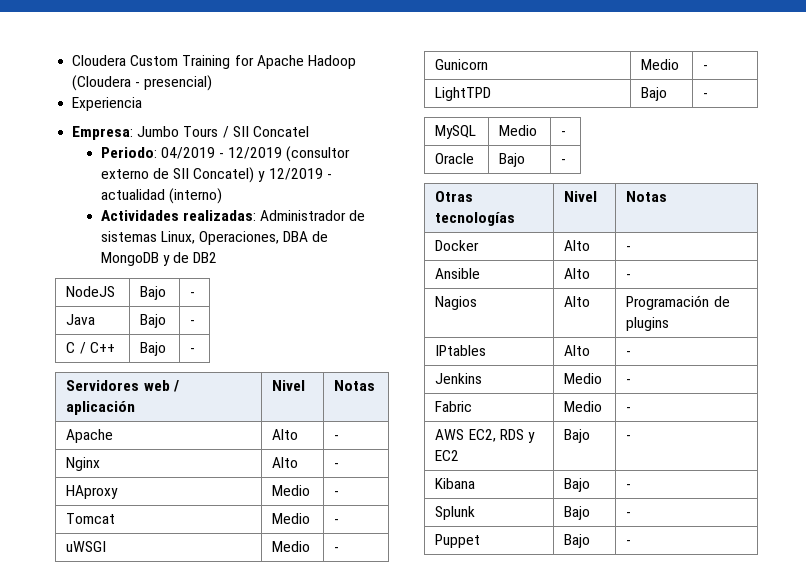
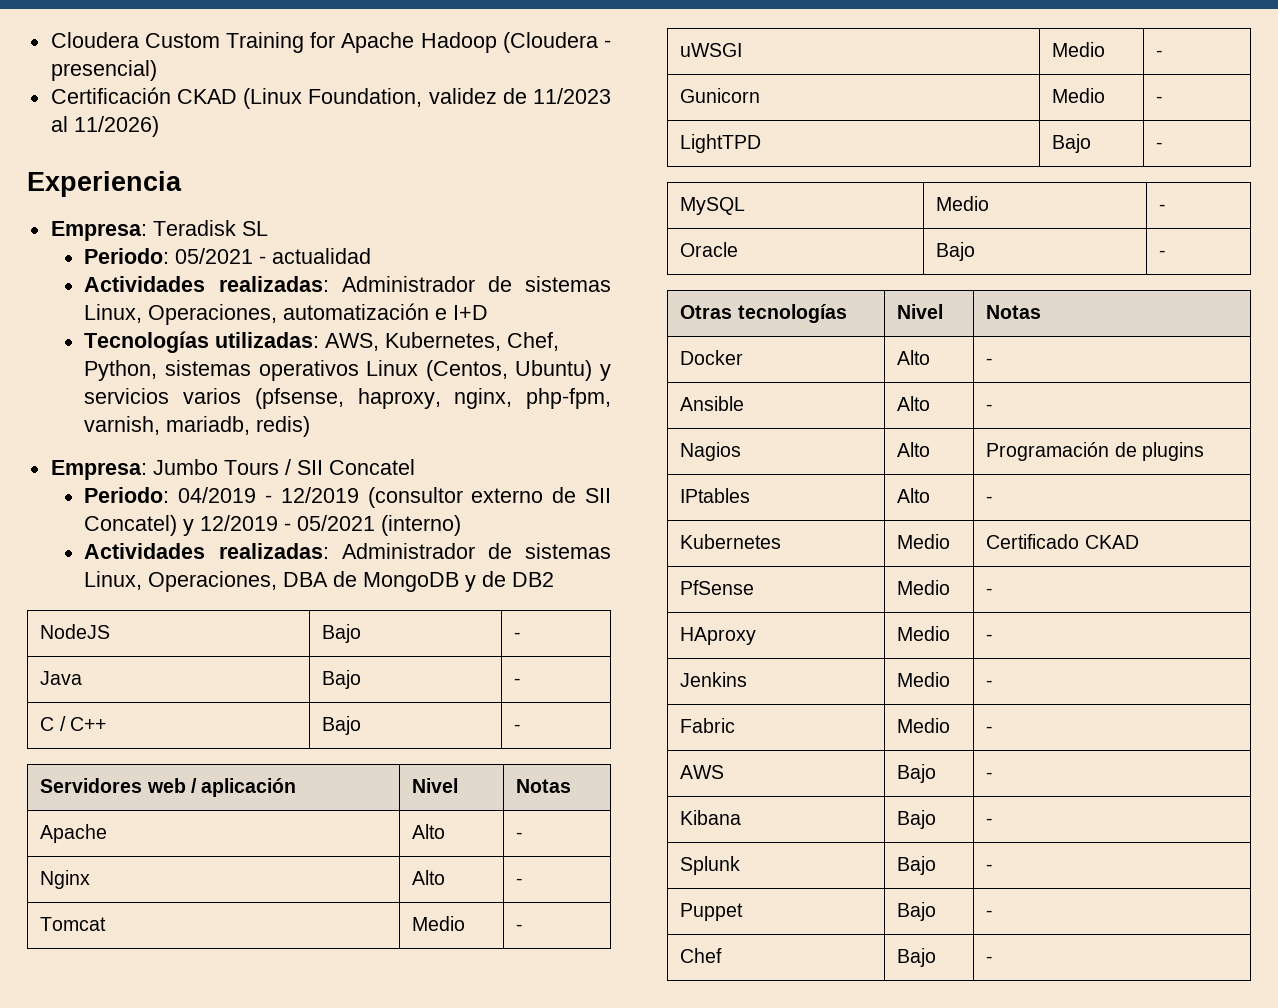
[72,97,143,111] Experiencia -> [50,87,612,109] [50,116,159,137] [27,171,182,197] [50,220,268,241] [84,248,372,264] [84,276,611,292] [84,303,489,325] [84,331,560,353] [84,360,611,381] [84,388,611,409] [84,416,311,437] Certificación CKAD (Linux Foundation, validez de 11/2023 al 11/2026) // Experiencia // Empresa: Teradisk SL // Periodo: 05/2021 - actualidad // Actividades realizadas: Administrador de sistemas Linux, Operaciones, automatización e I+D // Tecnologías utilizadas: AWS, Kubernetes, Chef, Python, sistemas operativos Linux (Centos, Ubuntu) y servicios varios (pfsense, haproxy, nginx, php-fpm, varnish, mariadb, redis)
[100,189,165,200] actualidad -> [297,515,376,531] 05/2021
[66,485,119,499] [272,485,311,496] [334,491,340,496] // HAproxy | Medio | - -> (524, 881) none
(632, 353) none -> [680,534,782,549] [897,534,951,549] [986,534,1139,549] [680,580,755,595] [897,580,951,595] [986,588,994,595] [680,627,757,645] [897,626,951,641] [986,634,994,641] // Kubernetes | Medio | Certificado CKAD // PfSense | Medio | - // HAproxy | Medio | -
[468,429,535,443] [435,450,460,461] EC2, RDS y EC2 -> (725, 772) none
(632, 542) none -> [680,948,723,963] [897,948,937,967] [986,956,994,963] // Chef | Bajo | -

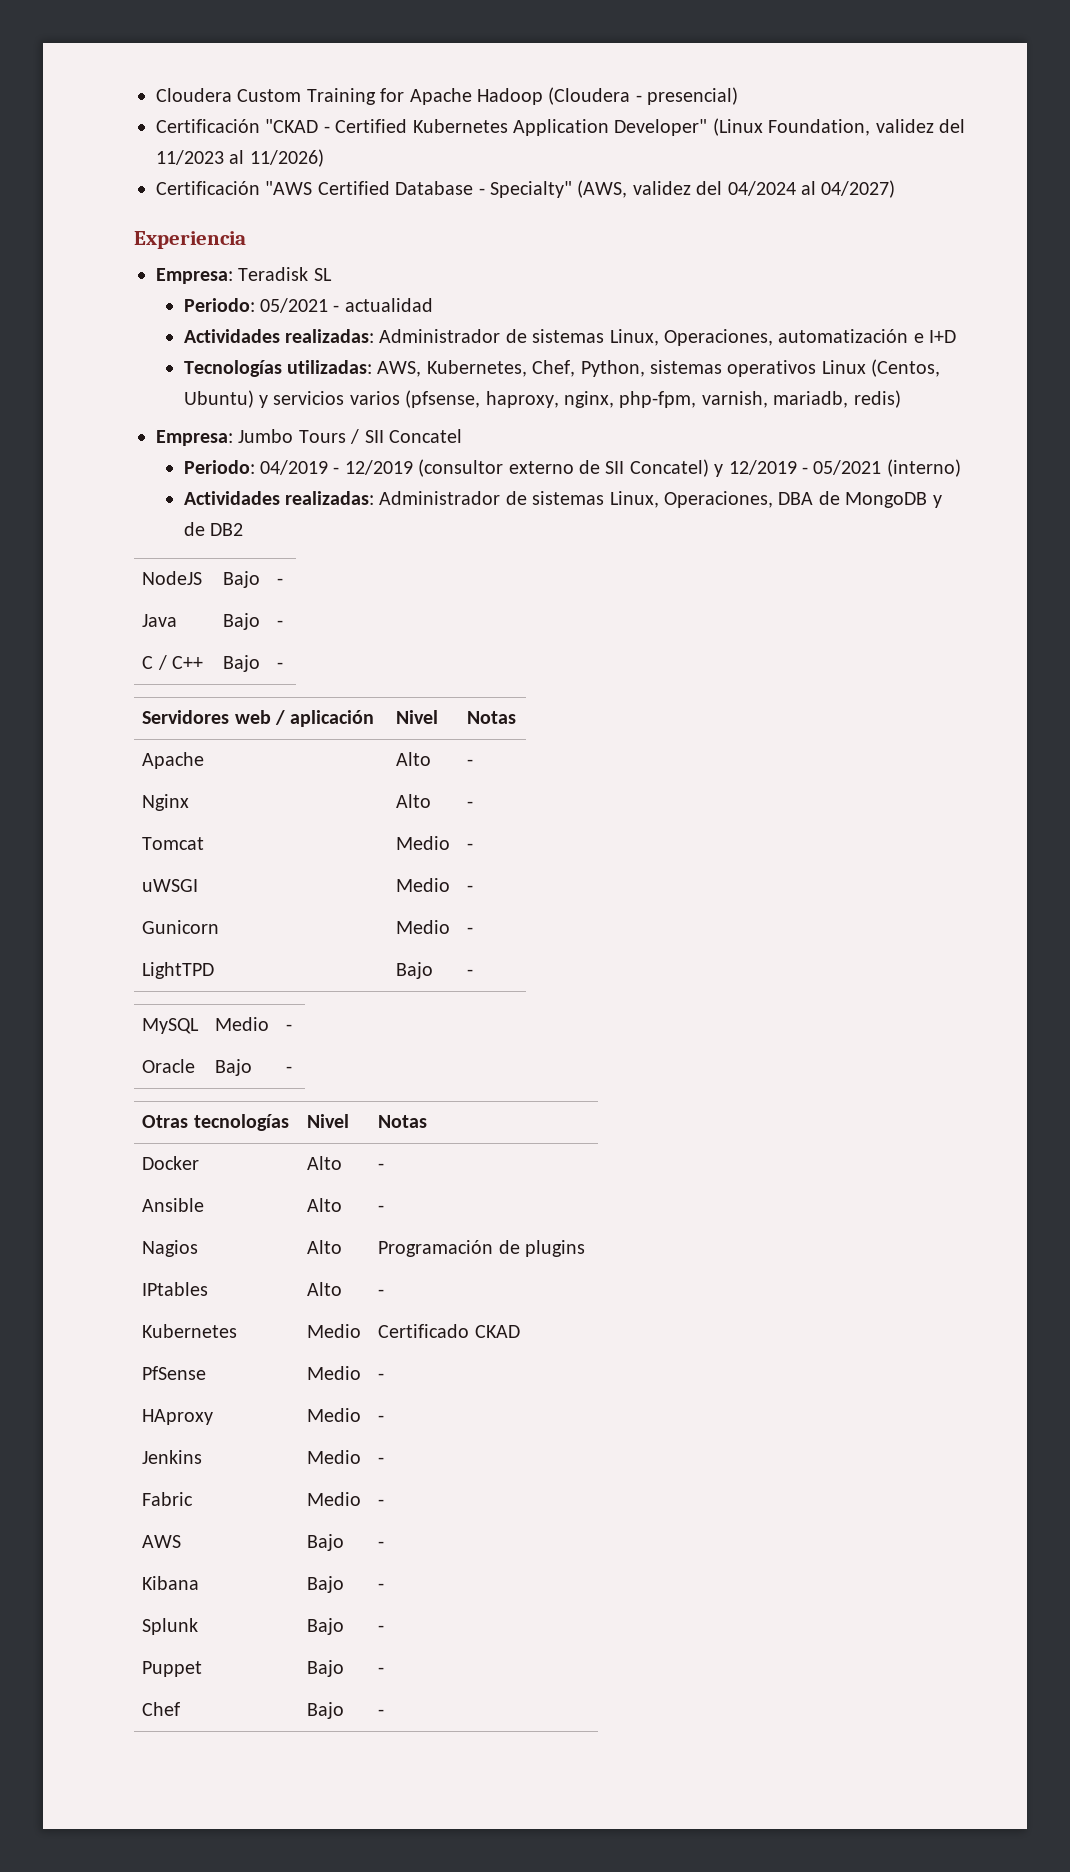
[176,89,237,104] CKAD -> [265,119,708,136] "CKAD - Certified Kubernetes Application Developer"
[502,88,527,104] de -> [938,119,965,133] del
(159, 126) none -> [156,180,896,198] // Certificación "AWS Certified Database - Specialty" (AWS, validez del 04/2024 al 04/2027)

